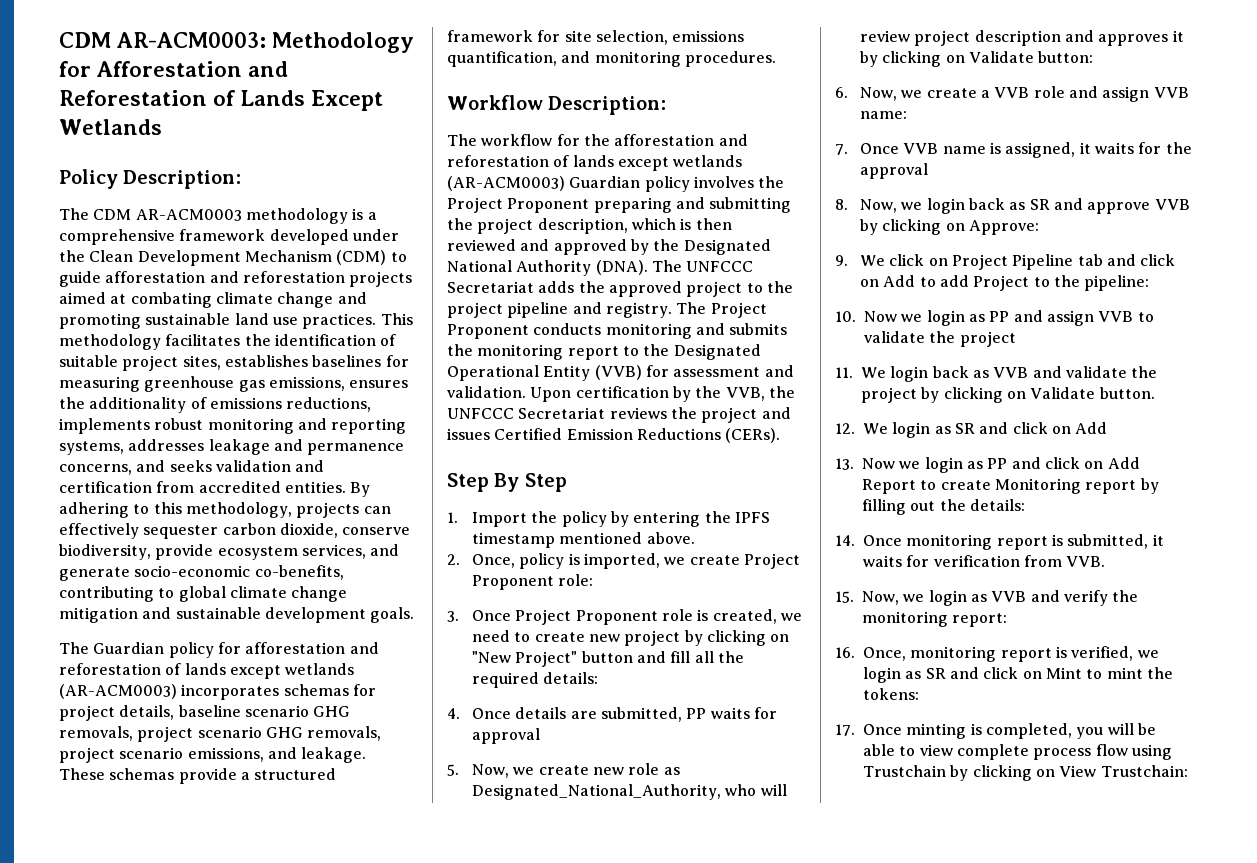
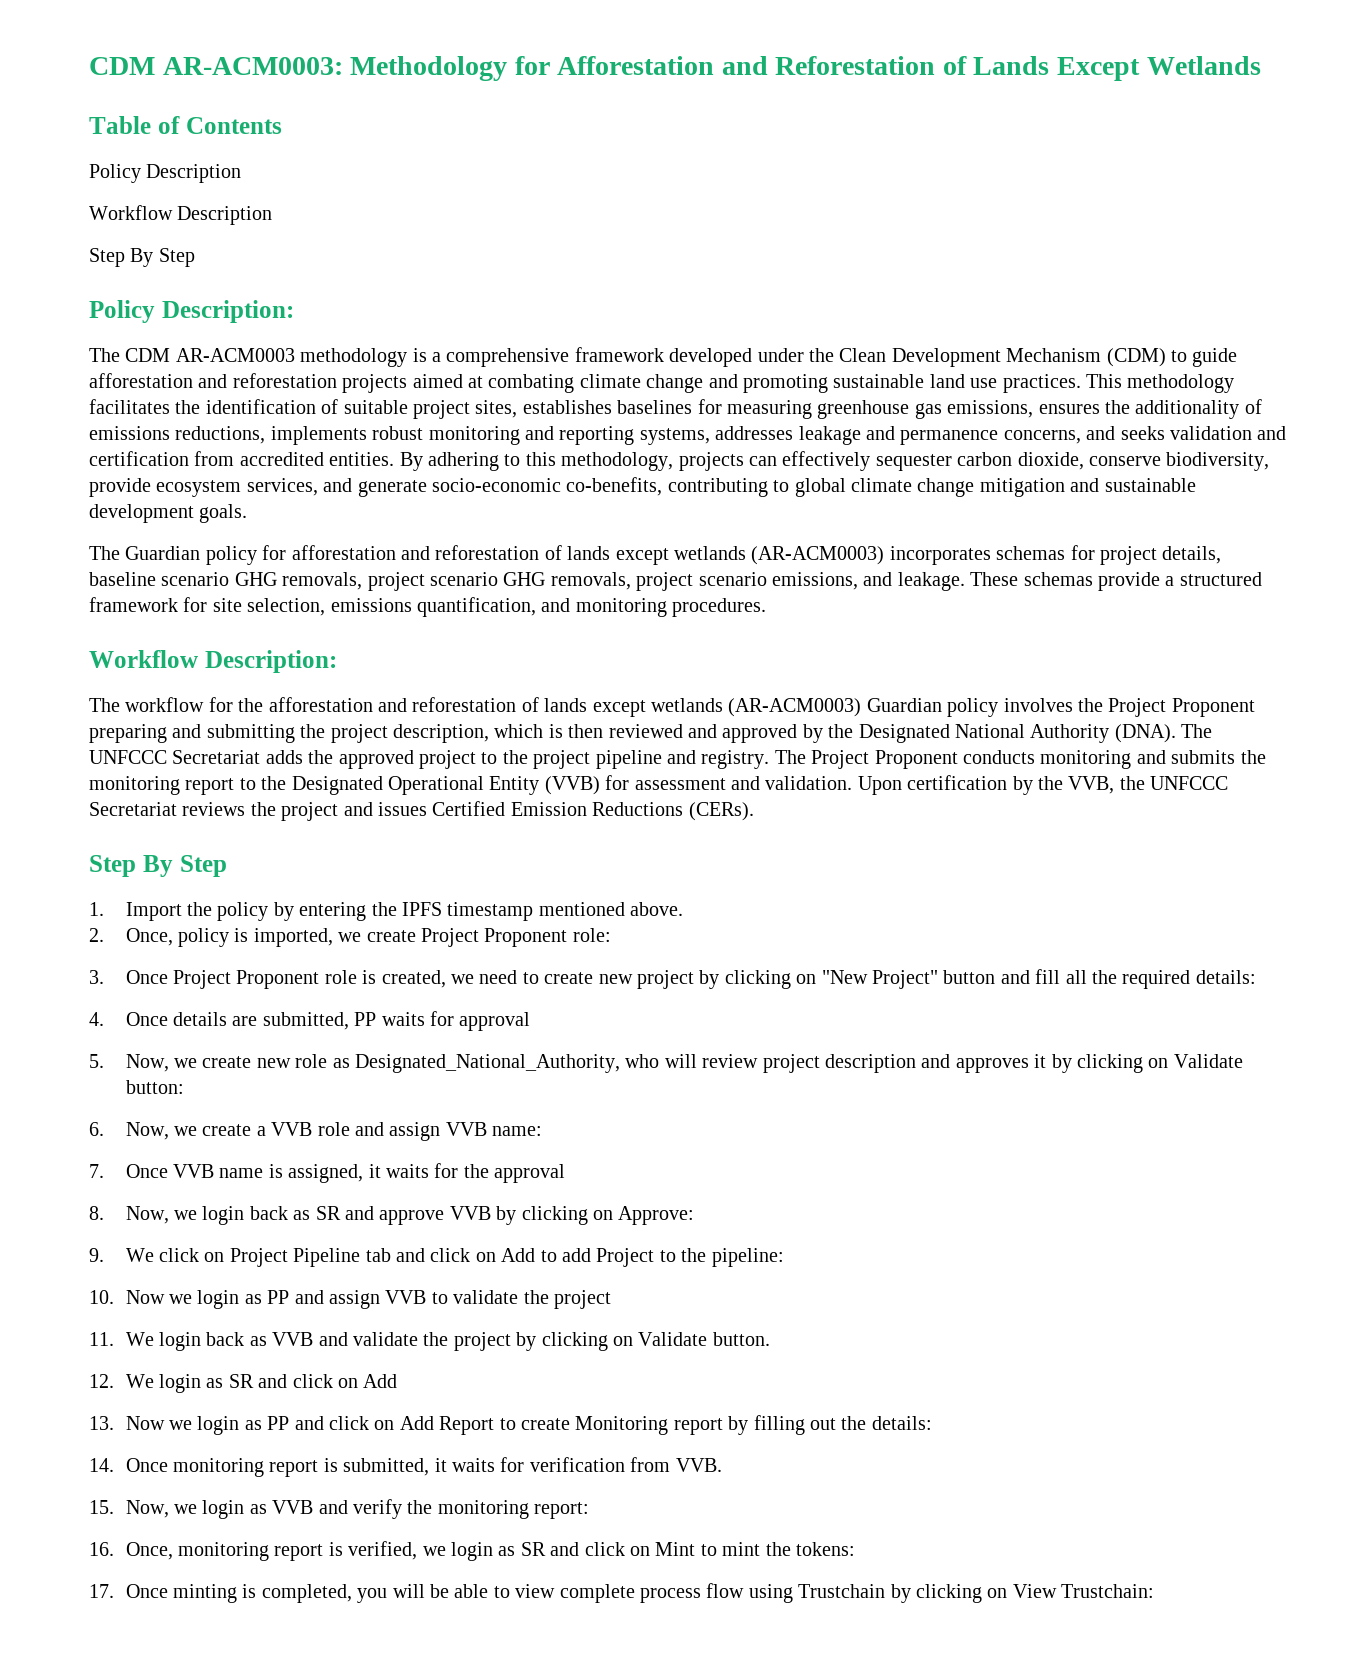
(162, 127) none -> [89,116,282,134] [89,164,242,183] [89,205,273,225] [89,248,195,267] // Table of Contents // Policy Description // Workflow Description // Step By Step

